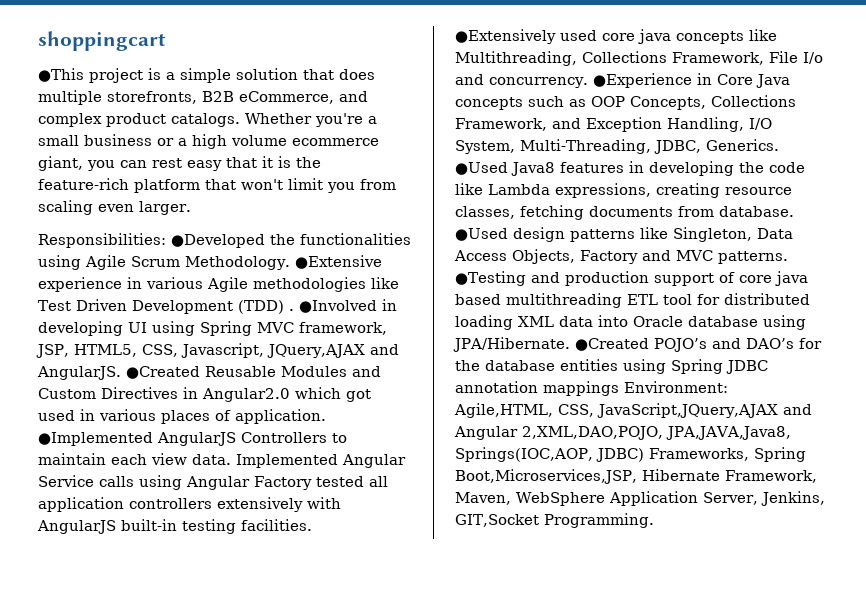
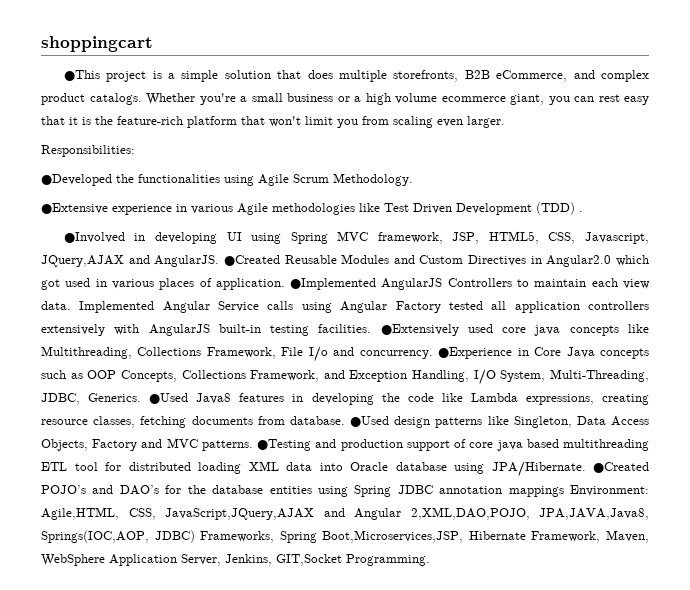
(166, 240) none -> (135, 151) //
(290, 263) none -> (413, 179) //
(294, 310) none -> (583, 211) //

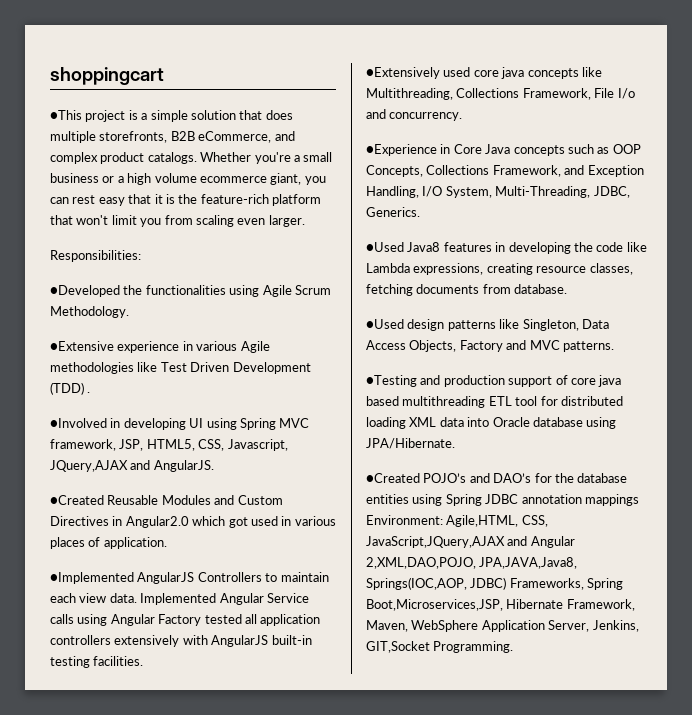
(220, 261) none -> (214, 466) //
(285, 284) none -> (167, 543) //
(372, 328) none -> (144, 661) //
(433, 354) none -> (463, 116) //
(142, 397) none -> (420, 212) //
(345, 420) none -> (568, 289) //
(253, 445) none -> (614, 346) //
(586, 469) none -> (455, 443) //

